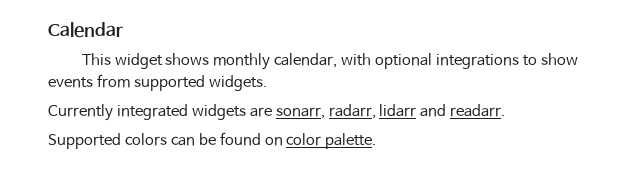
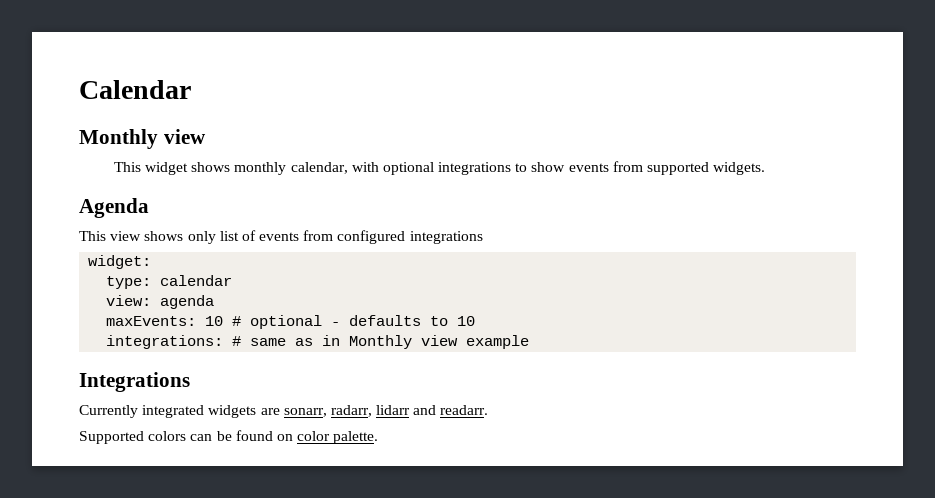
(123, 30) none -> [79,129,206,149] // Monthly view
(267, 83) none -> [79,198,149,218] [79,230,483,244] [88,255,152,269] [106,275,233,289] [106,295,215,309] [106,315,476,329] [106,335,530,349] [79,372,190,392] // Agenda // This view shows only list of events from configured integrations // widget: // type: calendar // view: agenda // maxEvents: 10 # optional - defaults to 10 // integrations: # same as in Monthly view example // Integrations

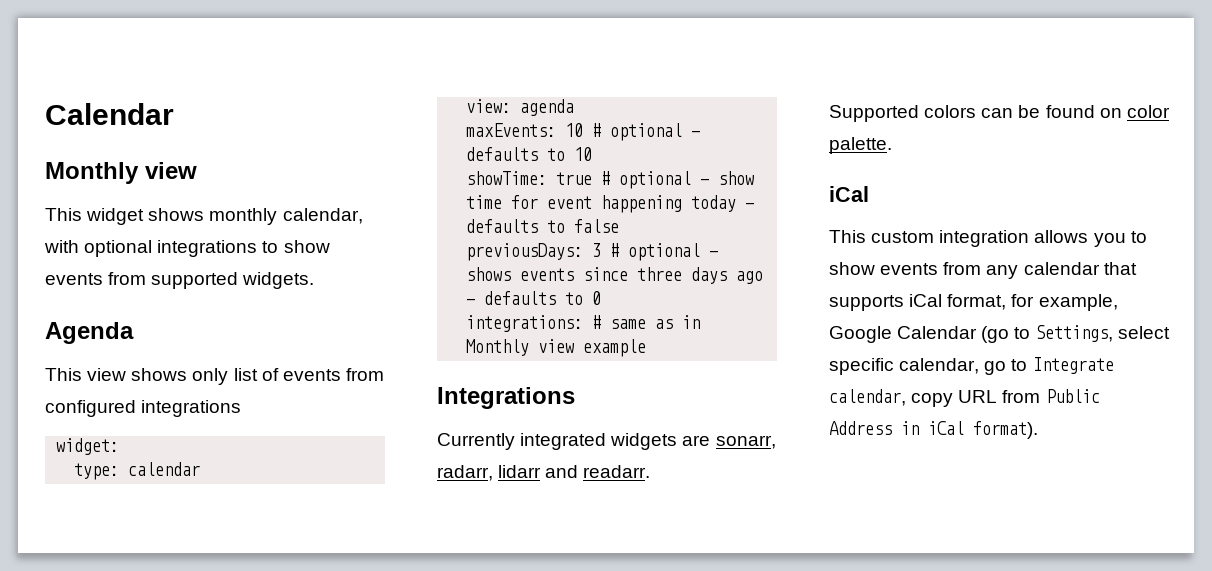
(476, 321) none -> [466,171,755,189] [466,195,755,213] [466,219,620,233] [466,243,719,261] [466,267,764,284] [466,291,602,305] // showTime: true # optional - show time for event happening today - defaults to false // previousDays: 3 # optional - shows events since three days ago - defaults to 0
(379, 437) none -> [829,186,869,202] [829,230,1147,247] [829,262,1137,279] [829,294,1118,311] [829,325,1170,343] [829,357,1114,375] [829,389,1100,407] [829,421,1038,439] // iCal // This custom integration allows you to show events from any calendar that supports iCal format, for example, Google Calendar (go to Settings, select specific calendar, go to Integrate calendar, copy URL from Public Address in iCal format).

